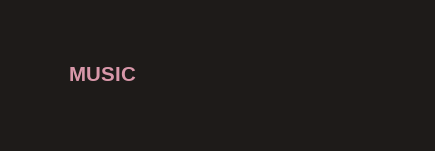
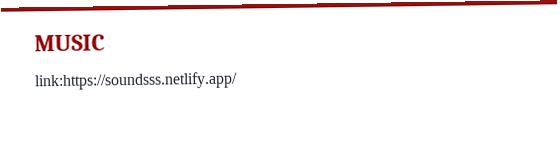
(136, 74) none -> [34,71,238,91] // link:https://soundsss.netlify.app/

